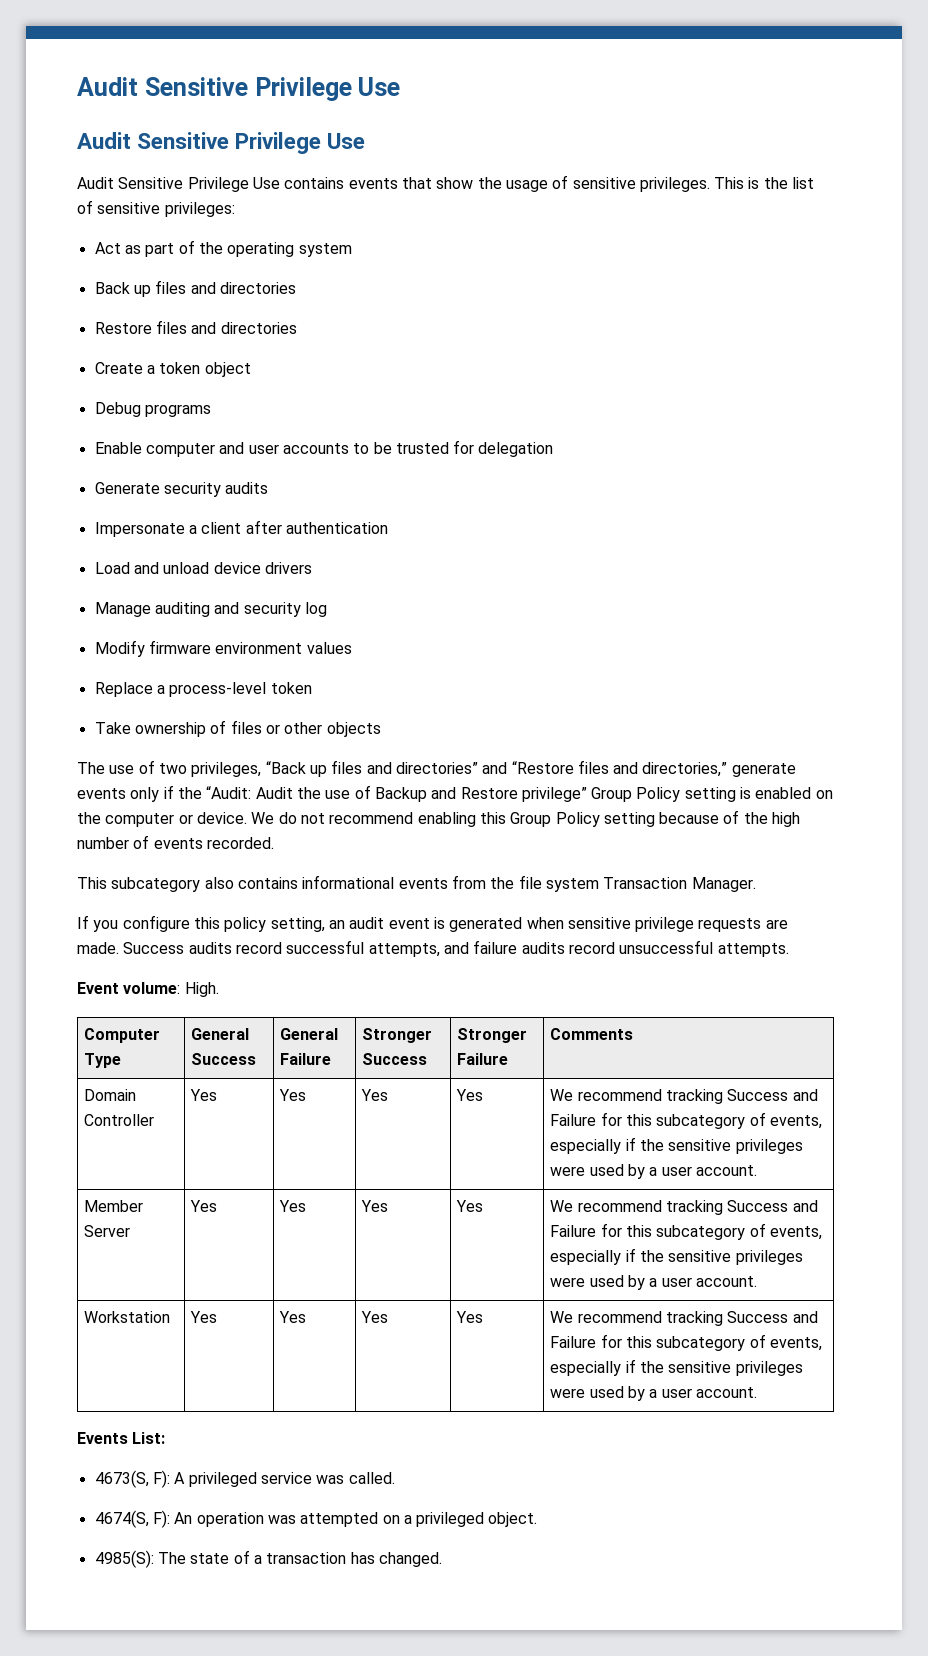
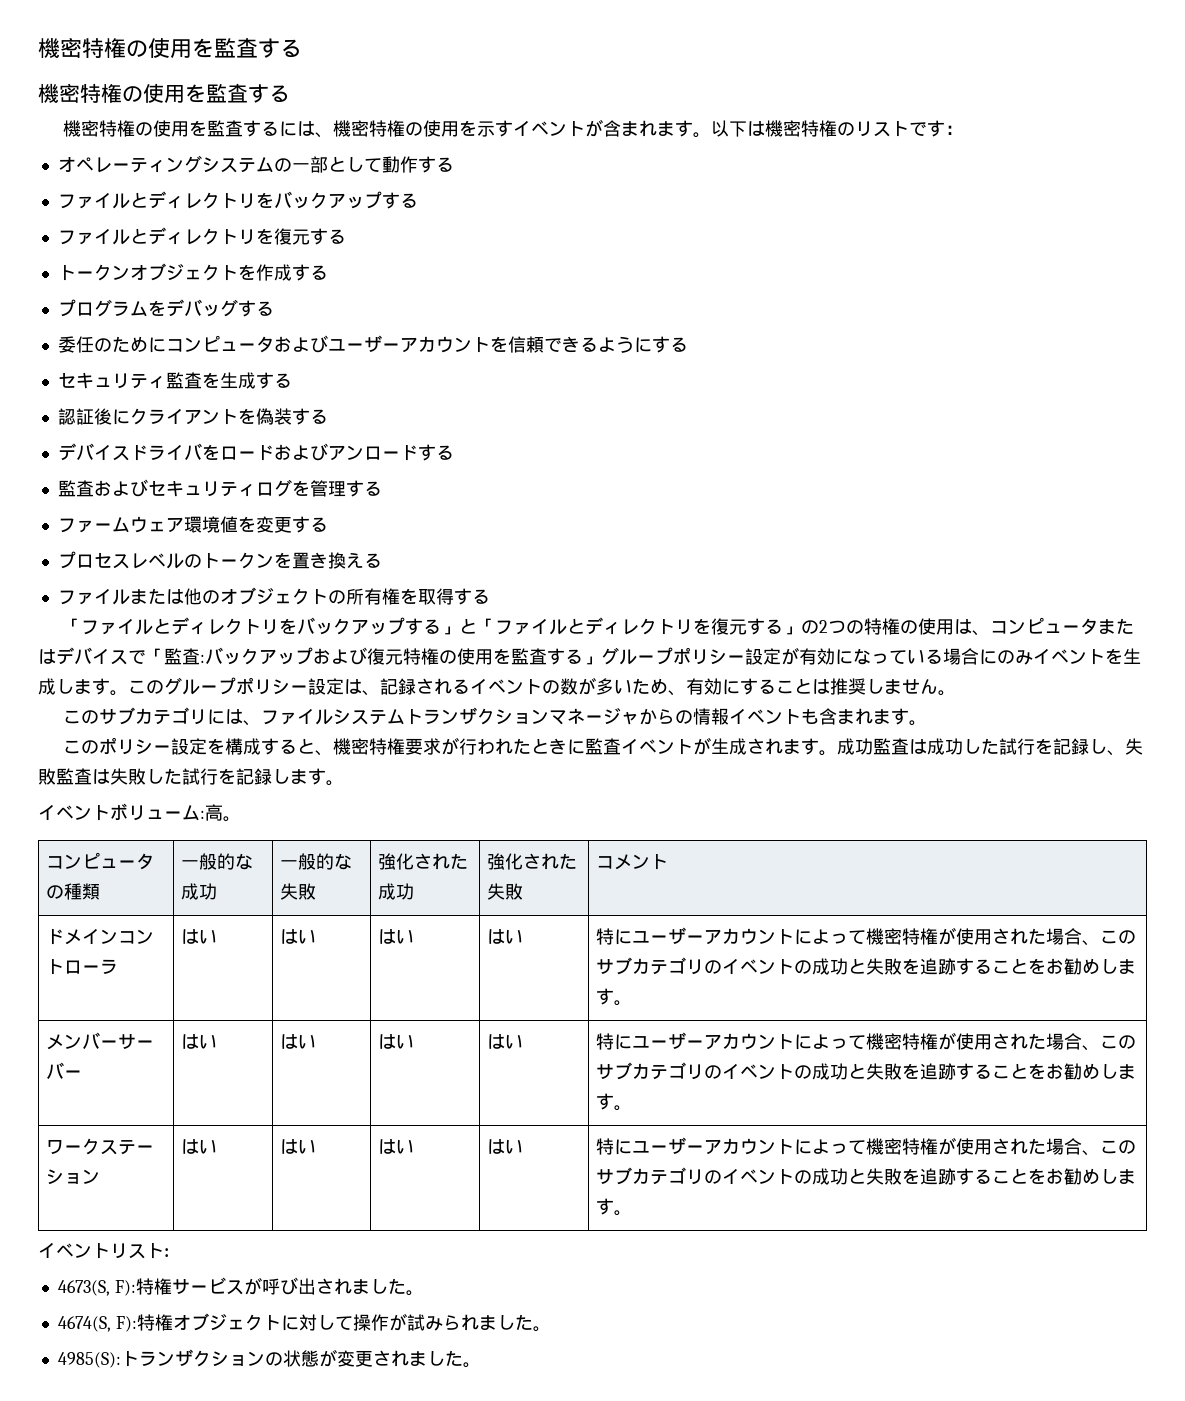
[77,77,401,101] [77,132,366,154] [77,175,815,192] [77,200,235,217] [94,240,352,257] [94,280,296,297] [94,320,297,334] [94,362,251,377] [94,402,211,417] [94,440,554,457] [94,482,269,497] [94,520,388,537] [94,562,312,574] [94,602,327,617] [94,640,352,657] [94,682,312,697] [94,720,381,737] [77,760,796,777] [77,785,833,802] [77,810,801,827] [77,835,274,849] [77,875,756,892] [77,915,788,932] [77,940,789,957] [77,982,219,997] [84,1028,161,1043] [84,1053,122,1068] [191,1028,250,1040] [191,1053,257,1065] [280,1028,339,1040] [280,1053,332,1065] [362,1028,433,1043] [362,1053,428,1065] [457,1028,528,1043] [457,1053,509,1065] [550,1028,634,1040] [84,1089,137,1101] [84,1114,155,1126] [190,1089,218,1101] [279,1089,307,1101] [361,1089,389,1101] [456,1089,484,1101] [550,1089,818,1104] [550,1112,823,1129] [550,1137,803,1154] [550,1164,758,1179] [84,1200,144,1212] [84,1225,131,1237] [190,1200,218,1212] [279,1200,307,1212] [361,1200,389,1212] [456,1200,484,1212] [550,1200,818,1215] [550,1223,823,1240] [550,1248,803,1265] [550,1275,758,1290] [84,1311,171,1323] [190,1311,218,1323] [279,1311,307,1323] [361,1311,389,1323] [456,1311,484,1323] [550,1311,818,1326] [550,1334,823,1351] [550,1359,803,1376] [550,1386,758,1401] [77,1432,166,1444] [94,1470,395,1488] [94,1510,538,1528] [94,1550,442,1568] Audit Sensitive Privilege Use // Audit Sensitive Privilege Use // Audit Sensitive Privilege Use contains events that show the usage of sensitive privileges. This is the list of sensitive privileges: // Act as part of the operating system // Back up files and directories // Restore files and directories // Create a token object // Debug programs // Enable computer and user accounts to be trusted for delegation // Generate security audits // Impersonate a client after authentication // Load and unload device drivers // Manage auditing and security log // Modify firmware environment values // Replace a process-level token // Take ownership of files or other objects // The use of two privileges, “Back up files and directories” and “Restore files and directories,” generate events only if the “Audit: Audit the use of Backup and Restore privilege” Group Policy setting is enabled on the computer or device. We do not recommend enabling this Group Policy setting because of the high number of events recorded. // This subcategory also contains informational events from the file system Transaction Manager. // If you configure this policy setting, an audit event is generated when sensitive privilege requests are made. Success audits record successful attempts, and failure audits record unsuccessful attempts. // Event volume: High. // Computer Type | General Success | General Failure | Stronger Success | Stronger Failure | Comments // Domain Controller | Yes | Yes | Yes | Yes | We recommend tracking Success and Failure for this subcategory of events, especially if the sensitive privileges were used by a user account. // Member Server | Yes | Yes | Yes | Yes | We recommend tracking Success and Failure for this subcategory of events, especially if the sensitive privileges were used by a user account. // Workstation | Yes | Yes | Yes | Yes | We recommend tracking Success and Failure for this subcategory of events, especially if the sensitive privileges were used by a user account. // Events List: // 4673(S, F): A privileged service was called. // 4674(S, F): An operation was attempted on a privileged object. // 4985(S): The state of a transaction has changed. -> [38,38,302,58] [38,83,290,103] [63,119,964,138] [57,155,454,173] [57,191,418,209] [57,227,346,245] [57,263,328,281] [57,299,274,317] [57,335,688,353] [57,372,292,389] [57,408,328,425] [57,443,454,461] [57,479,382,497] [57,516,328,533] [57,551,382,569] [57,587,490,605] [63,617,1135,636] [38,647,1141,665] [38,677,956,696] [63,707,928,726] [63,737,1144,756] [38,768,344,786] [38,803,241,822] [45,852,154,870] [45,883,100,900] [180,853,253,870] [180,883,217,900] [279,853,352,870] [279,883,316,900] [377,853,468,870] [377,883,414,900] [486,853,577,870] [486,883,523,900] [595,854,668,870] [45,928,154,945] [45,959,118,975] [180,929,217,944] [279,929,316,944] [377,929,414,944] [486,929,523,944] [595,927,1136,946] [595,957,1136,975] [595,988,632,1006] [45,1032,154,1050] [45,1062,82,1080] [180,1034,217,1049] [279,1034,316,1049] [377,1034,414,1049] [486,1034,523,1049] [595,1032,1136,1051] [595,1062,1136,1080] [595,1093,632,1111] [45,1138,154,1155] [45,1169,100,1185] [180,1139,217,1154] [279,1139,316,1154] [377,1139,414,1154] [486,1139,523,1154] [595,1137,1136,1156] [595,1167,1136,1185] [595,1198,632,1216] [38,1242,169,1259] [57,1277,424,1296] [57,1313,551,1332] [57,1349,481,1368] 機密特権の使用を監査する // 機密特権の使用を監査する // 機密特権の使用を監査するには、機密特権の使用を示すイベントが含まれます。以下は機密特権のリストです： // オペレーティングシステムの一部として動作する // ファイルとディレクトリをバックアップする // ファイルとディレクトリを復元する // トークンオブジェクトを作成する // プログラムをデバッグする // 委任のためにコンピュータおよびユーザーアカウントを信頼できるようにする // セキュリティ監査を生成する // 認証後にクライアントを偽装する // デバイスドライバをロードおよびアンロードする // 監査およびセキュリティログを管理する // ファームウェア環境値を変更する // プロセスレベルのトークンを置き換える // ファイルまたは他のオブジェクトの所有権を取得する // 「ファイルとディレクトリをバックアップする」と「ファイルとディレクトリを復元する」の2つの特権の使用は、コンピュータまたはデバイスで「監査:バックアップおよび復元特権の使用を監査する」グループポリシー設定が有効になっている場合にのみイベントを生成します。このグループポリシー設定は、記録されるイベントの数が多いため、有効にすることは推奨しません。 // このサブカテゴリには、ファイルシステムトランザクションマネージャからの情報イベントも含まれます。 // このポリシー設定を構成すると、機密特権要求が行われたときに監査イベントが生成されます。成功監査は成功した試行を記録し、失敗監査は失敗した試行を記録します。 // イベントボリューム:高。 // コンピュータの種類 | 一般的な成功 | 一般的な失敗 | 強化された成功 | 強化された失敗 | コメント // ドメインコントローラ | はい | はい | はい | はい | 特にユーザーアカウントによって機密特権が使用された場合、このサブカテゴリのイベントの成功と失敗を追跡することをお勧めします。 // メンバーサーバー | はい | はい | はい | はい | 特にユーザーアカウントによって機密特権が使用された場合、このサブカテゴリのイベントの成功と失敗を追跡することをお勧めします。 // ワークステーション | はい | はい | はい | はい | 特にユーザーアカウントによって機密特権が使用された場合、このサブカテゴリのイベントの成功と失敗を追跡することをお勧めします。 // イベントリスト: // 4673(S, F):特権サービスが呼び出されました。 // 4674(S, F):特権オブジェクトに対して操作が試みられました。 // 4985(S):トランザクションの状態が変更されました。

